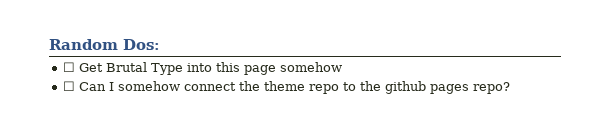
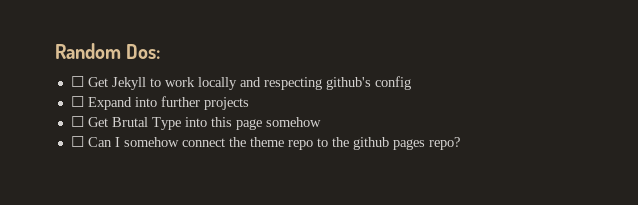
(160, 44) none -> [70,76,411,90] [70,96,249,110] // ☐ Get Jekyll to work locally and respecting github's config // ☐ Expand into further projects

